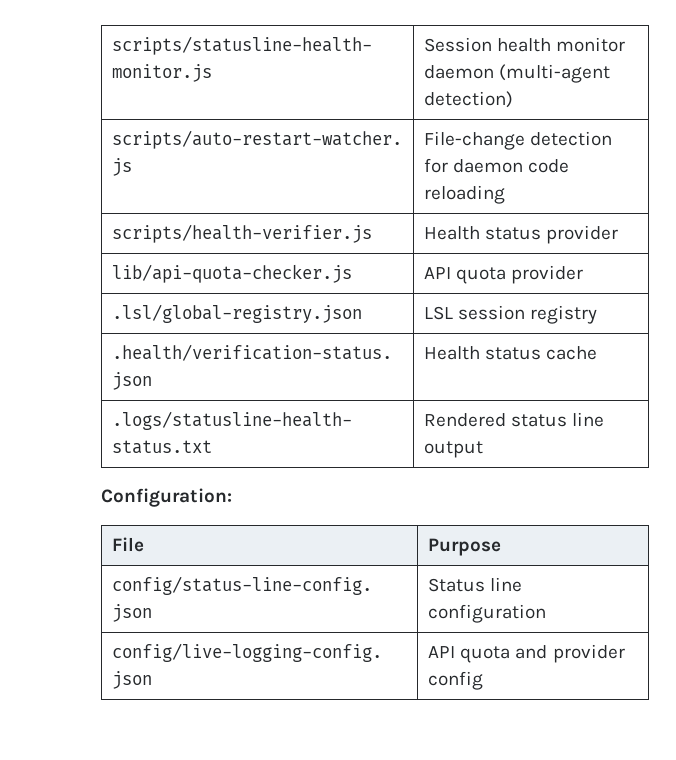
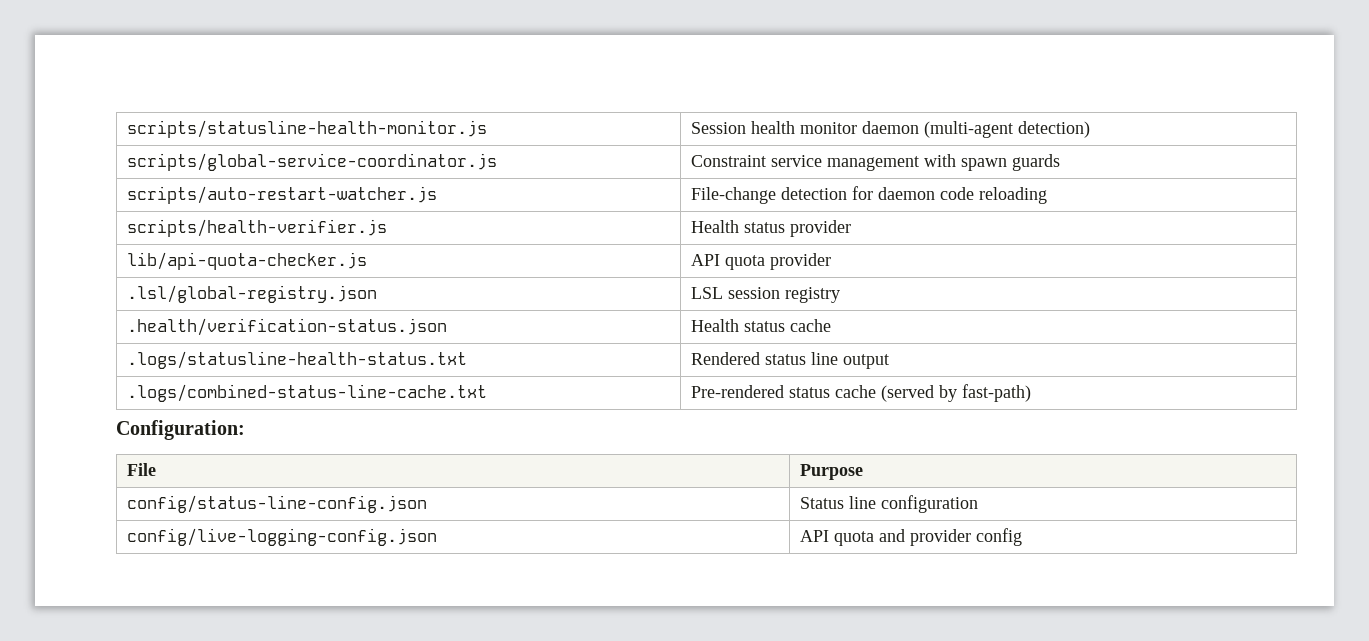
(514, 99) none -> [126,153,497,171] [690,154,1060,171] // scripts/global-service-coordinator.js | Constraint service management with spawn guards
(484, 449) none -> [126,384,487,402] [690,384,1031,402] // .logs/combined-status-line-cache.txt | Pre-rendered status cache (served by fast-path)

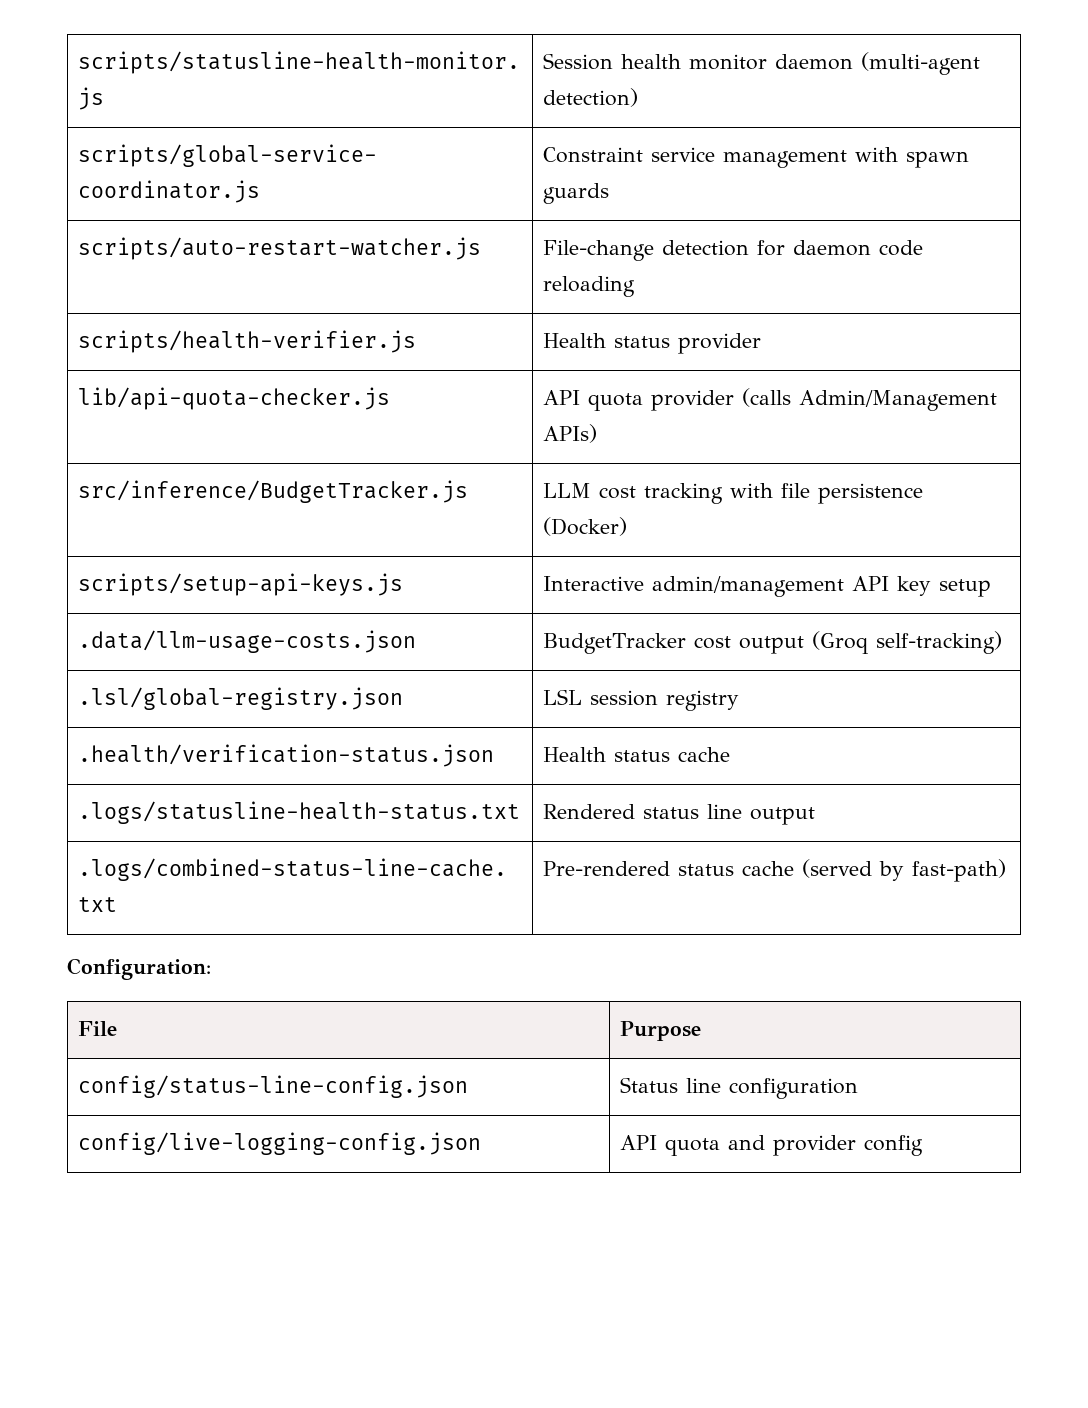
(831, 261) none -> [741,388,997,411] [542,424,597,443] [77,480,468,503] [542,483,923,504] [542,517,627,536] [77,573,403,596] [542,576,991,597] [77,630,416,653] [542,631,1002,654] (calls Admin/Management APIs) // src/inference/BudgetTracker.js | LLM cost tracking with file persistence (Docker) // scripts/setup-api-keys.js | Interactive admin/management API key setup // .data/llm-usage-costs.json | BudgetTracker cost output (Groq self-tracking)

